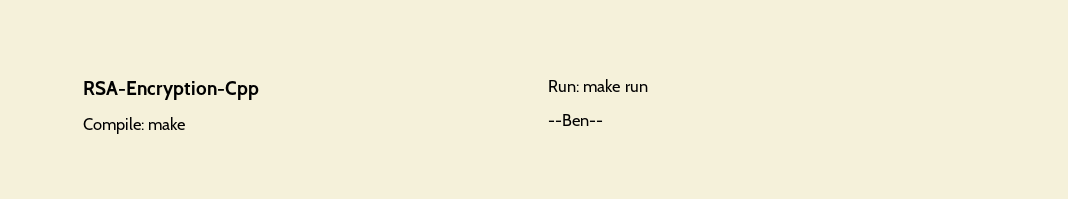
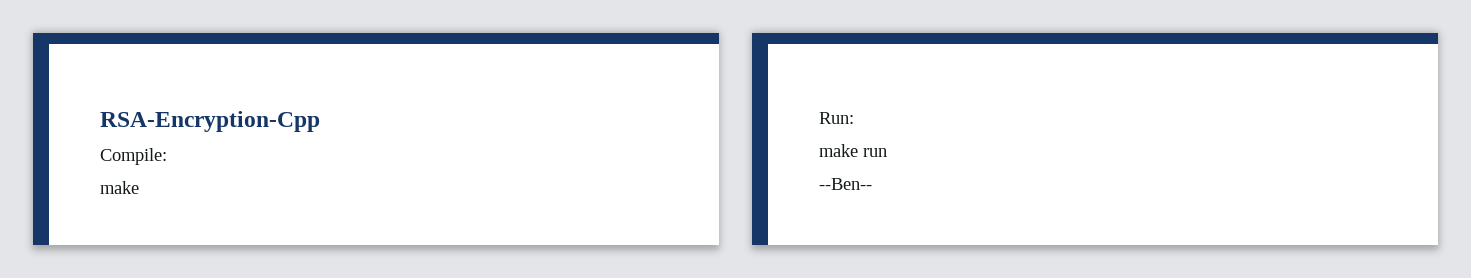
(144, 125) none -> (167, 156) //
(579, 86) none -> (854, 118) //

